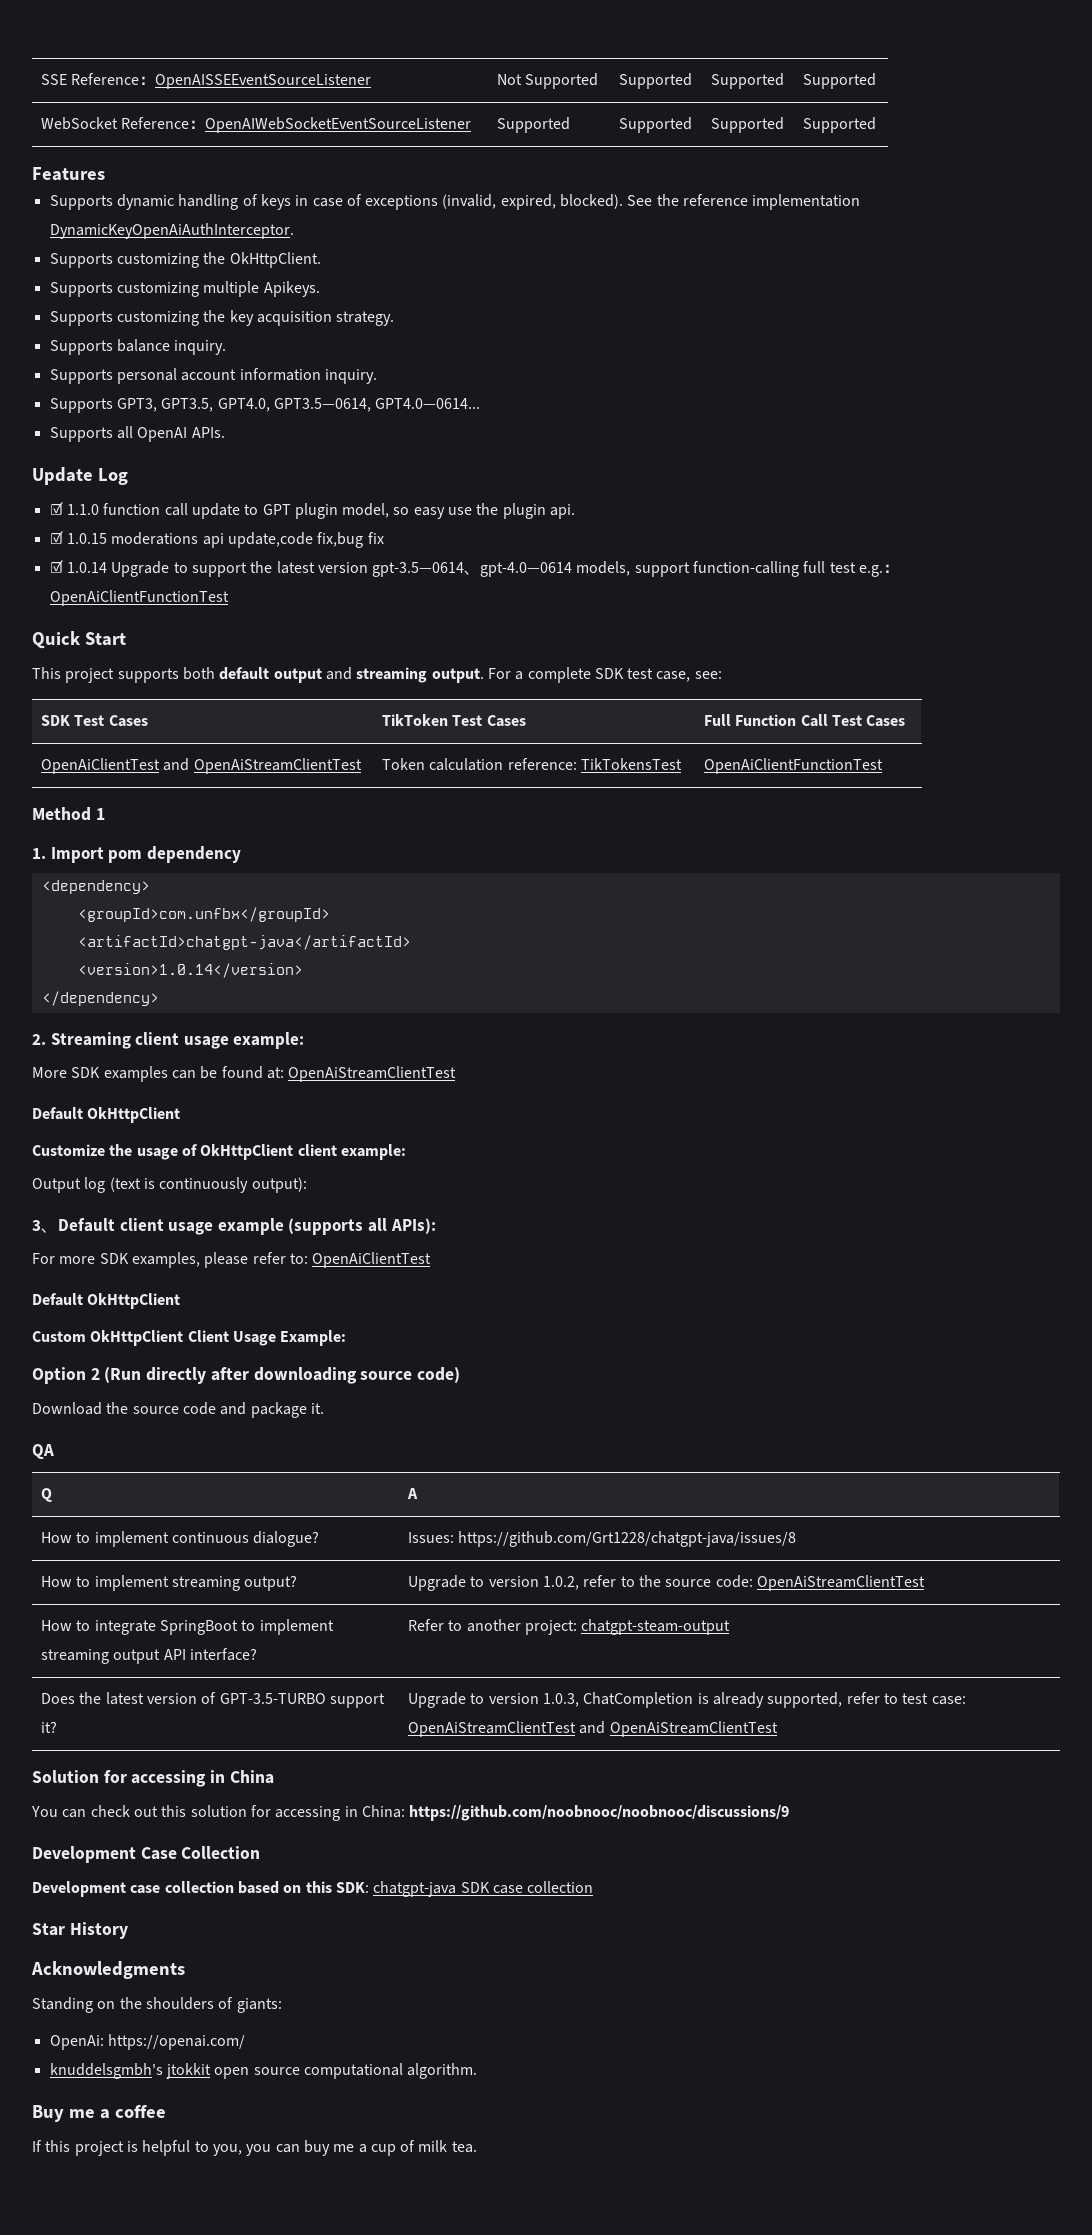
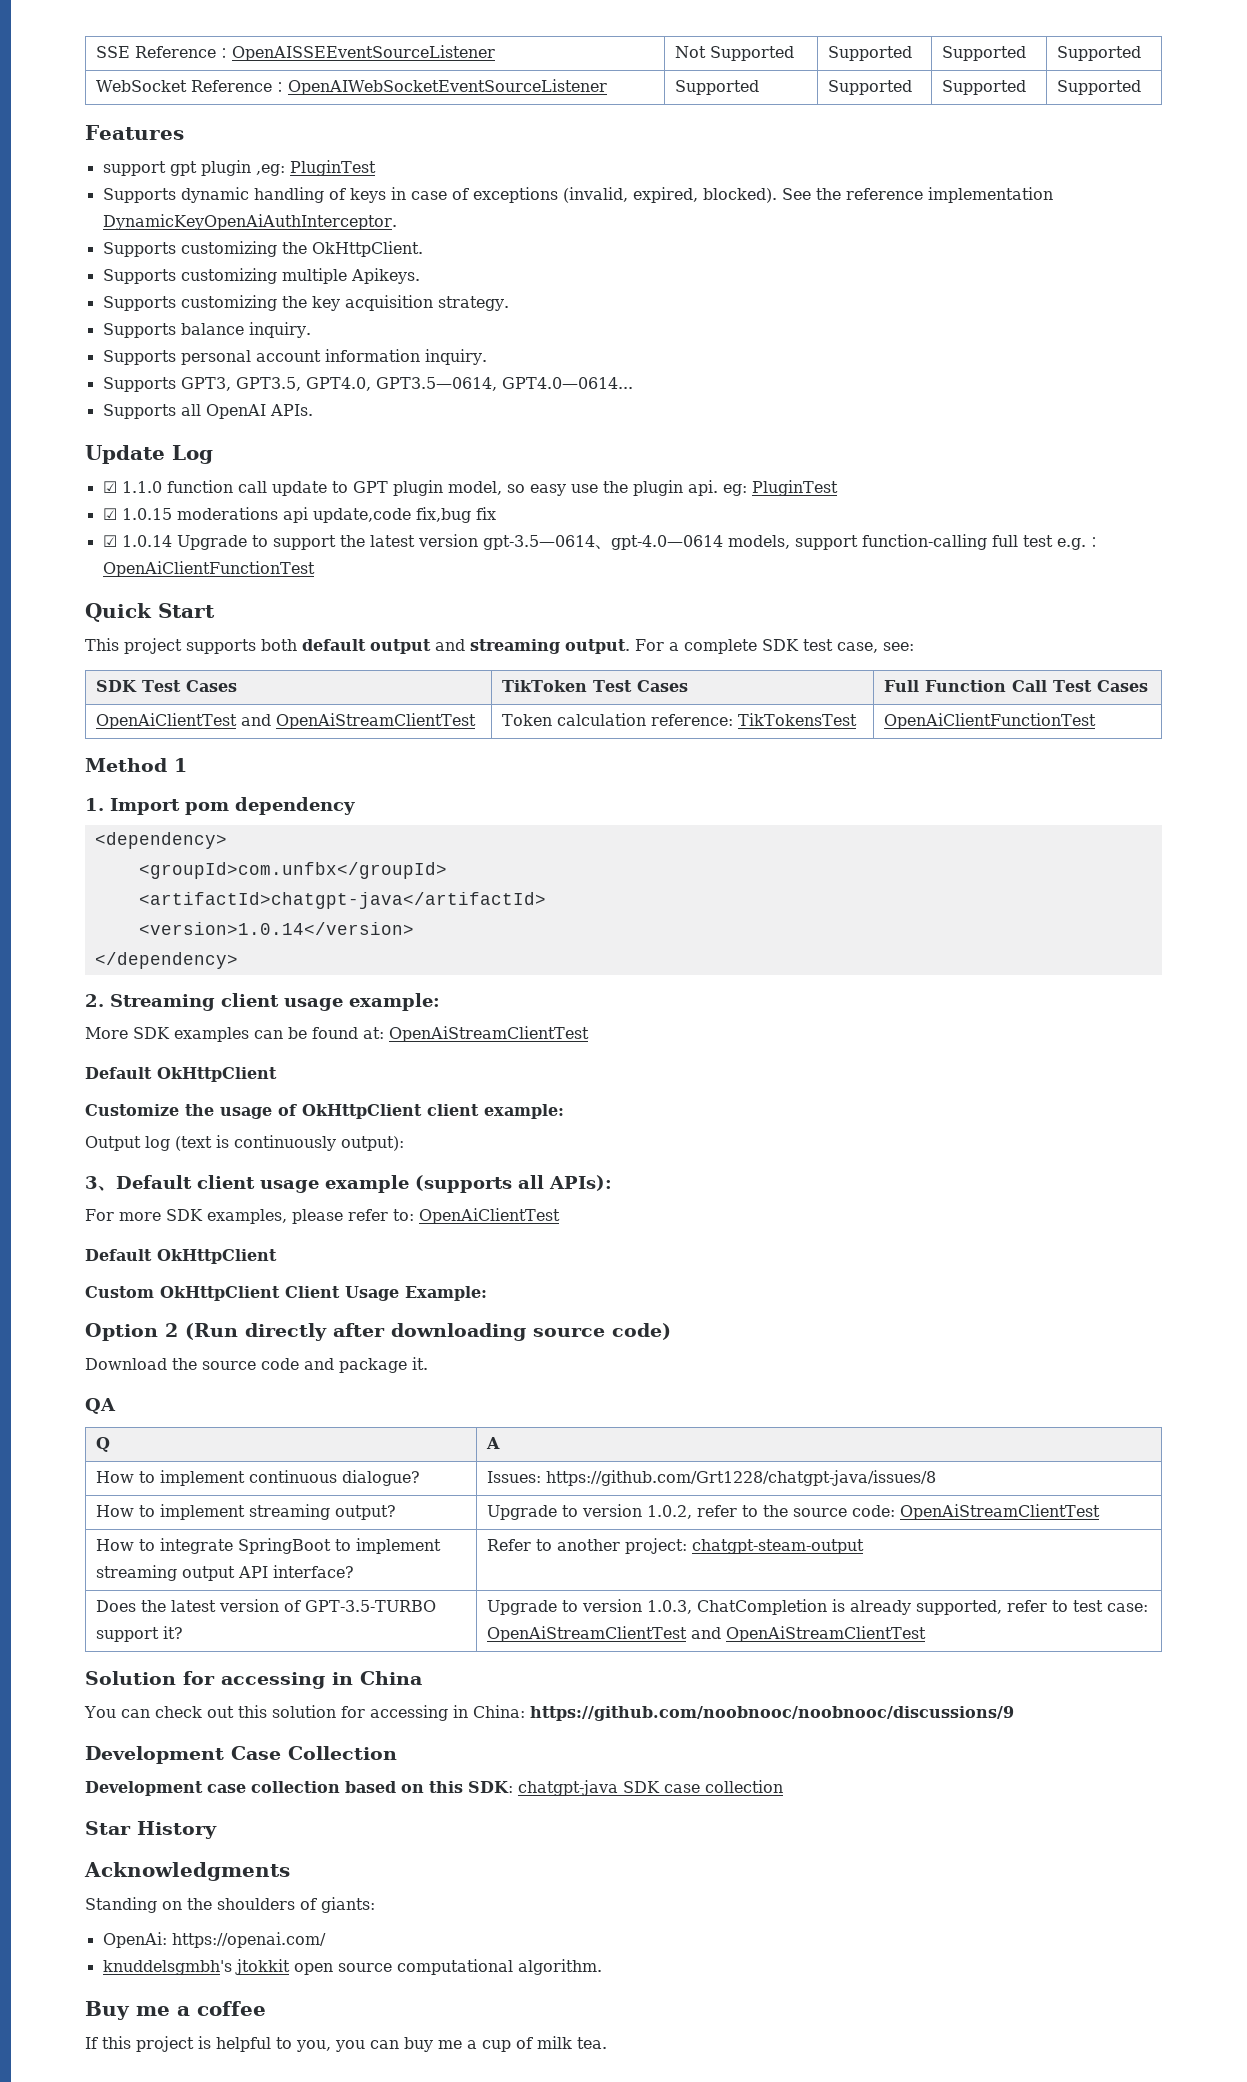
(105, 174) none -> [102,160,376,176] // support gpt plugin ,eg: PluginTest
(576, 511) none -> [722,480,838,496] eg: PluginTest

